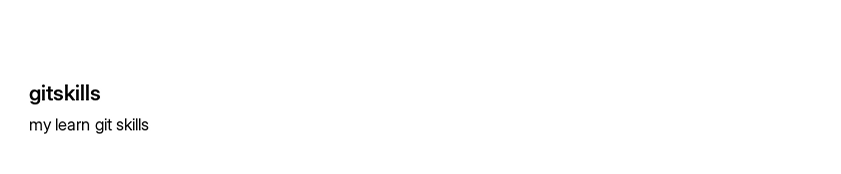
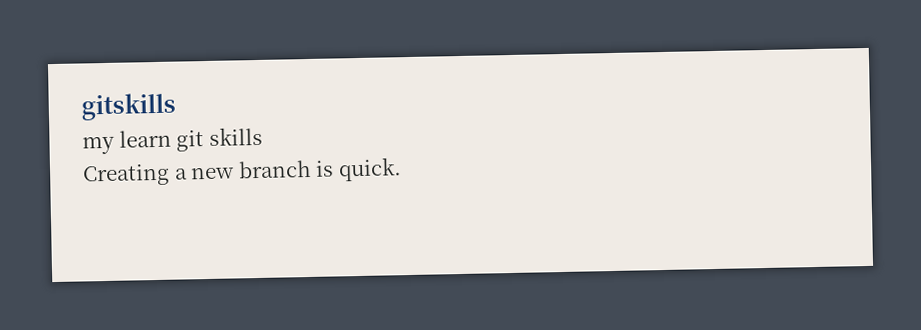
(151, 124) none -> [82,157,402,187] // Creating a new branch is quick.

